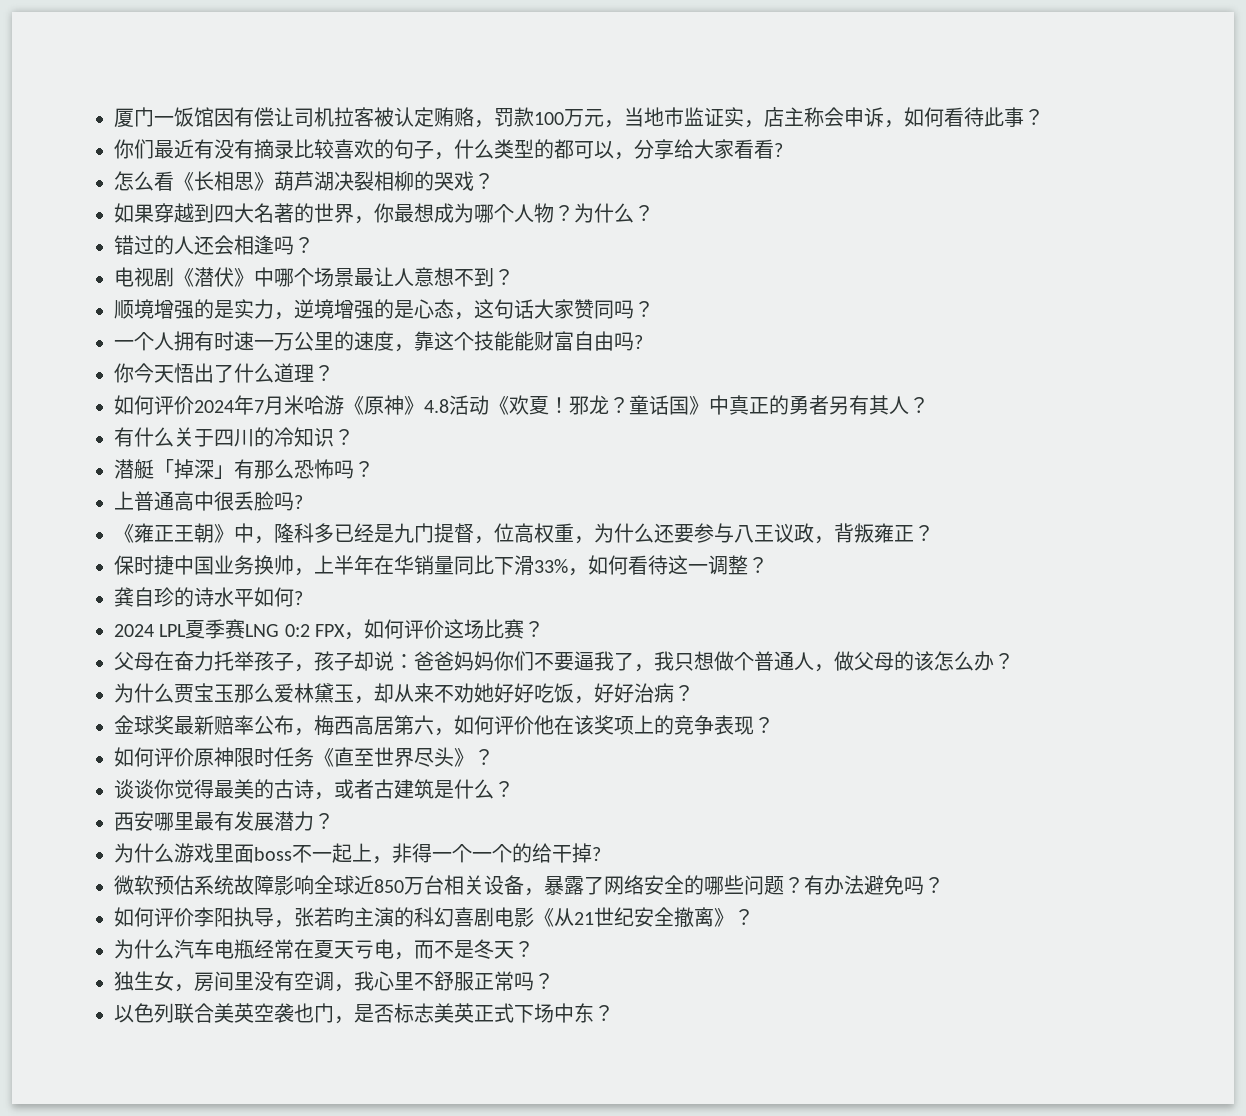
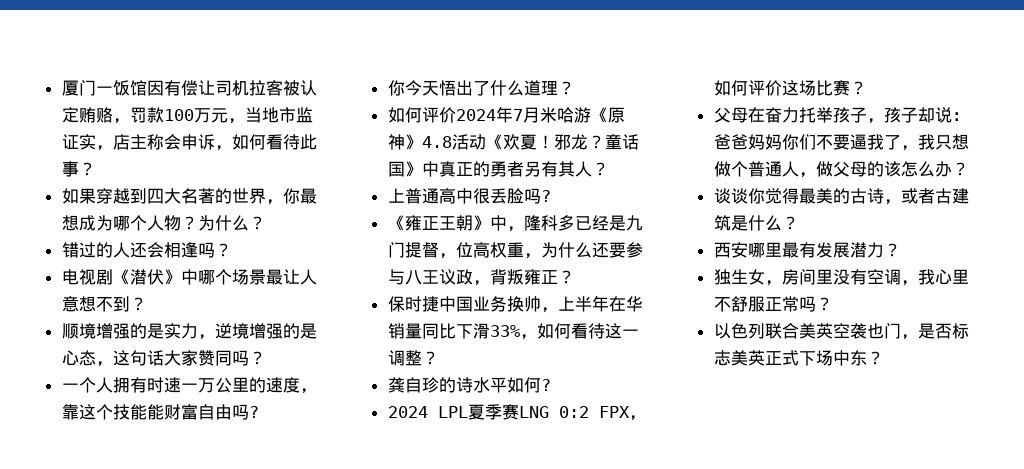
[114,139,783,160] [114,171,494,191] // 你们最近有没有摘录比较喜欢的句子，什么类型的都可以，分享给大家看看? // 怎么看《长相思》葫芦湖决裂相柳的哭戏？ -> (96, 169) none
[114,427,354,447] [114,459,374,479] // 有什么关于四川的冷知识？ // 潜艇「掉深」有那么恐怖吗？ -> (609, 169) none
[114,683,694,704] [114,715,774,736] [114,747,494,767] // 为什么贾宝玉那么爱林黛玉，却从来不劝她好好吃饭，好好治病？ // 金球奖最新赔率公布，梅西高居第六，如何评价他在该奖项上的竞争表现？ // 如何评价原神限时任务《直至世界尽头》？ -> (969, 169) none
[114,843,601,864] [114,875,944,896] [114,907,754,928] [114,939,534,960] // 为什么游戏里面boss不一起上，非得一个一个的给干掉? // 微软预估系统故障影响全球近850万台相关设备，暴露了网络安全的哪些问题？有办法避免吗？ // 如何评价李阳执导，张若昀主演的科幻喜剧电影《从21世纪安全撤离》？ // 为什么汽车电瓶经常在夏天亏电，而不是冬天？ -> (901, 250) none

